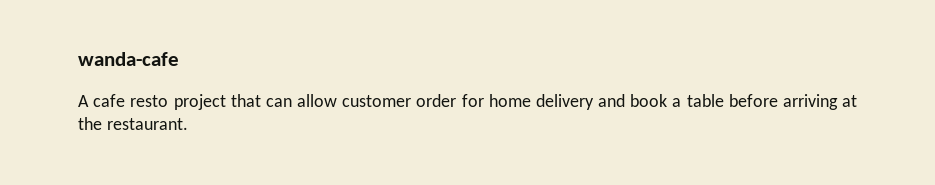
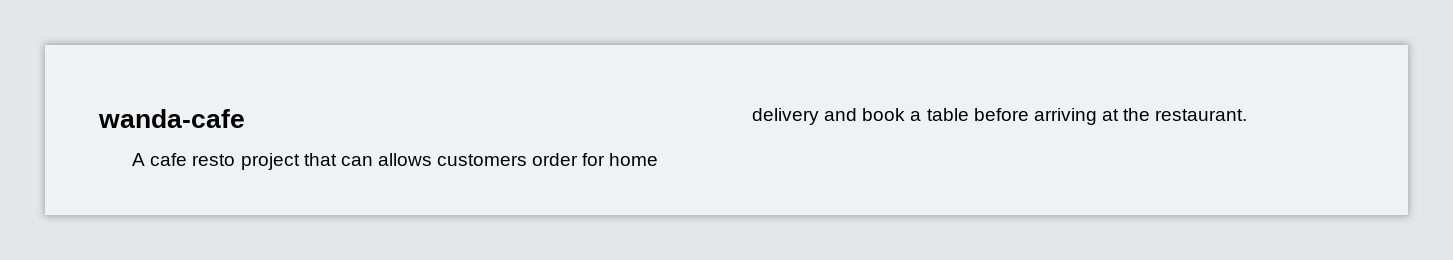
[297,94,412,107] allow customer -> [377,153,528,166] allows customers

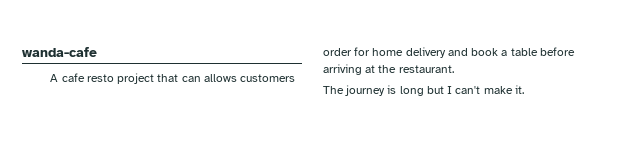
(1248, 115) none -> [323,85,524,96] // The journey is long but I can't make it.

